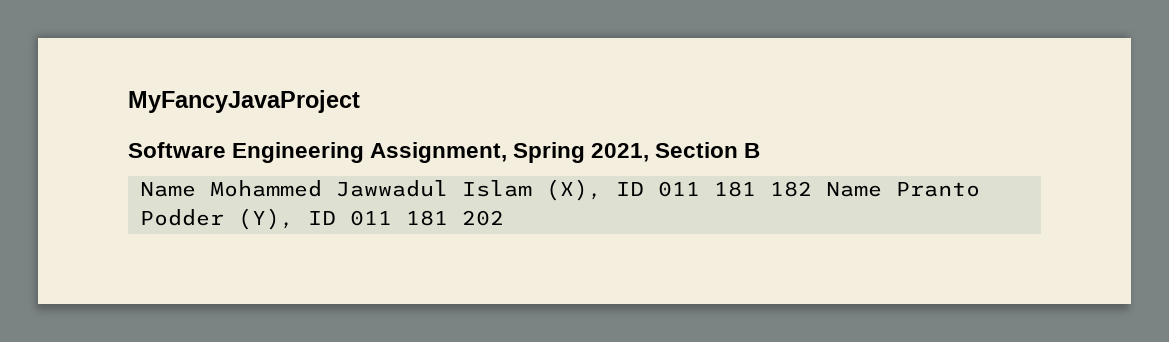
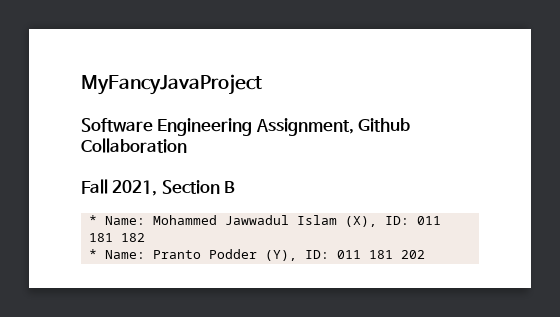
[513,142,586,163] Spring -> [358,118,411,132] [81,138,187,153] [81,179,108,194] Github Collaboration // Fall
[140,182,197,197] Name -> [88,215,145,225] * Name:
[616,182,645,196] ID -> [384,216,409,225] ID:
[826,182,883,197] Name -> [88,249,145,259] // * Name:
[308,211,337,225] ID -> [304,250,329,259] ID:

